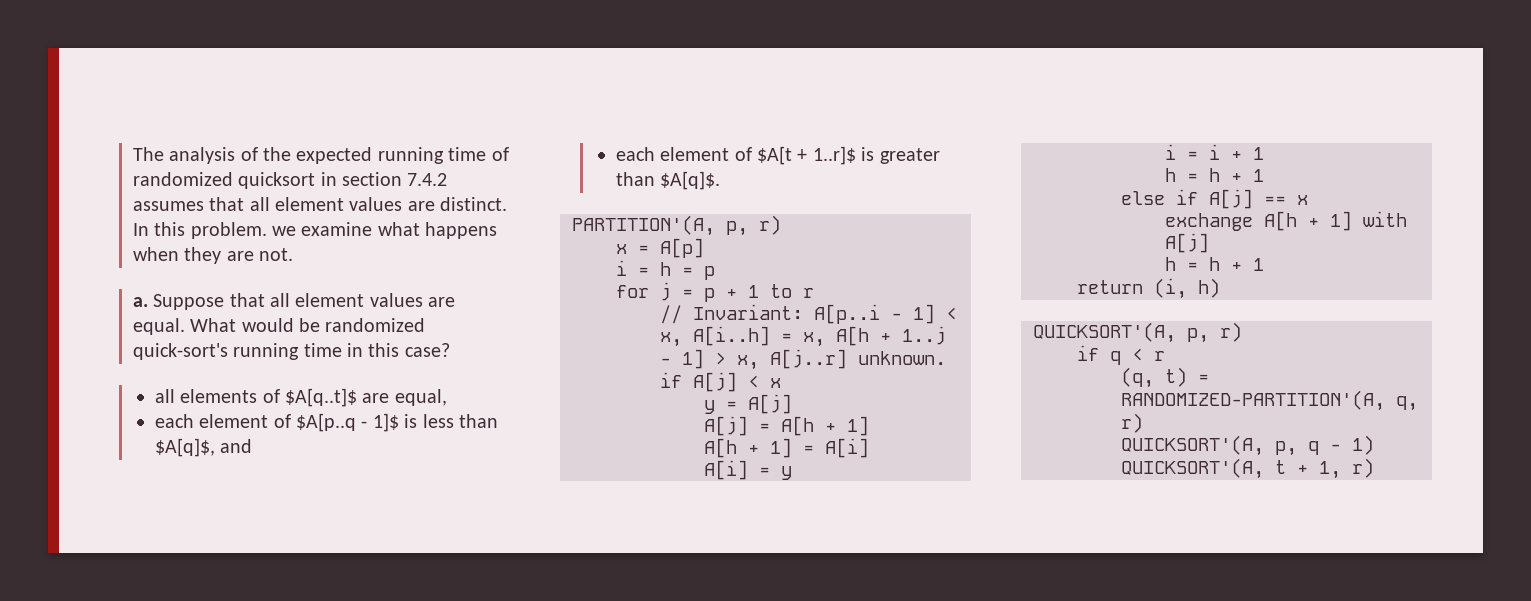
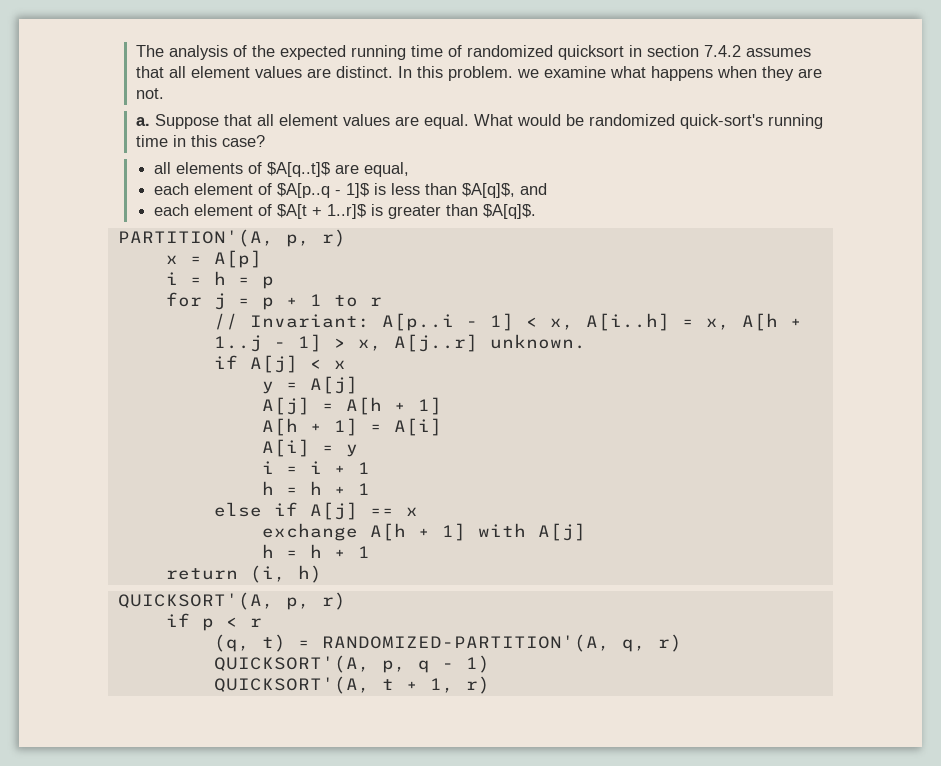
[1110,351,1121,365] q -> [201,618,214,631] p

